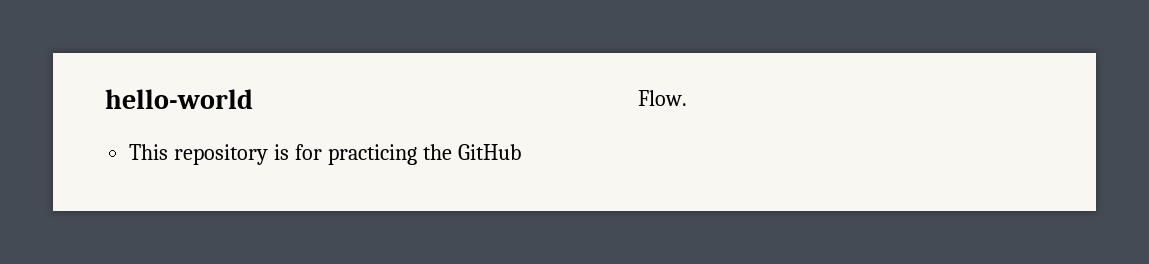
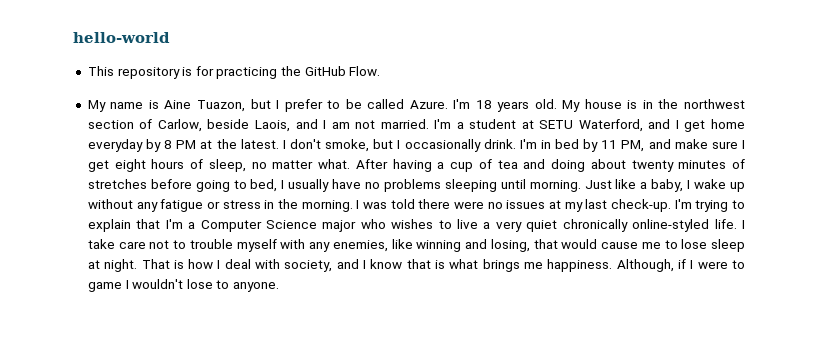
(688, 98) none -> [87,99,746,112] [87,119,745,132] [87,139,745,152] [87,159,745,172] [87,179,746,192] [87,199,745,212] [87,219,745,232] [87,239,745,252] [87,259,745,272] [87,279,280,292] // My name is Aine Tuazon, but I prefer to be called Azure. I'm 18 years old. My house is in the northwest section of Carlow, beside Laois, and I am not married. I'm a student at SETU Waterford, and I get home everyday by 8 PM at the latest. I don't smoke, but I occasionally drink. I'm in bed by 11 PM, and make sure I get eight hours of sleep, no matter what. After having a cup of tea and doing about twenty minutes of stretches before going to bed, I usually have no problems sleeping until morning. Just like a baby, I wake up without any fatigue or stress in the morning. I was told there were no issues at my last check-up. I'm trying to explain that I'm a Computer Science major who wishes to live a very quiet chronically online-styled life. I take care not to trouble myself with any enemies, like winning and losing, that would cause me to lose sleep at night. That is how I deal with society, and I know that is what brings me happiness. Although, if I were to game I wouldn't lose to anyone.

